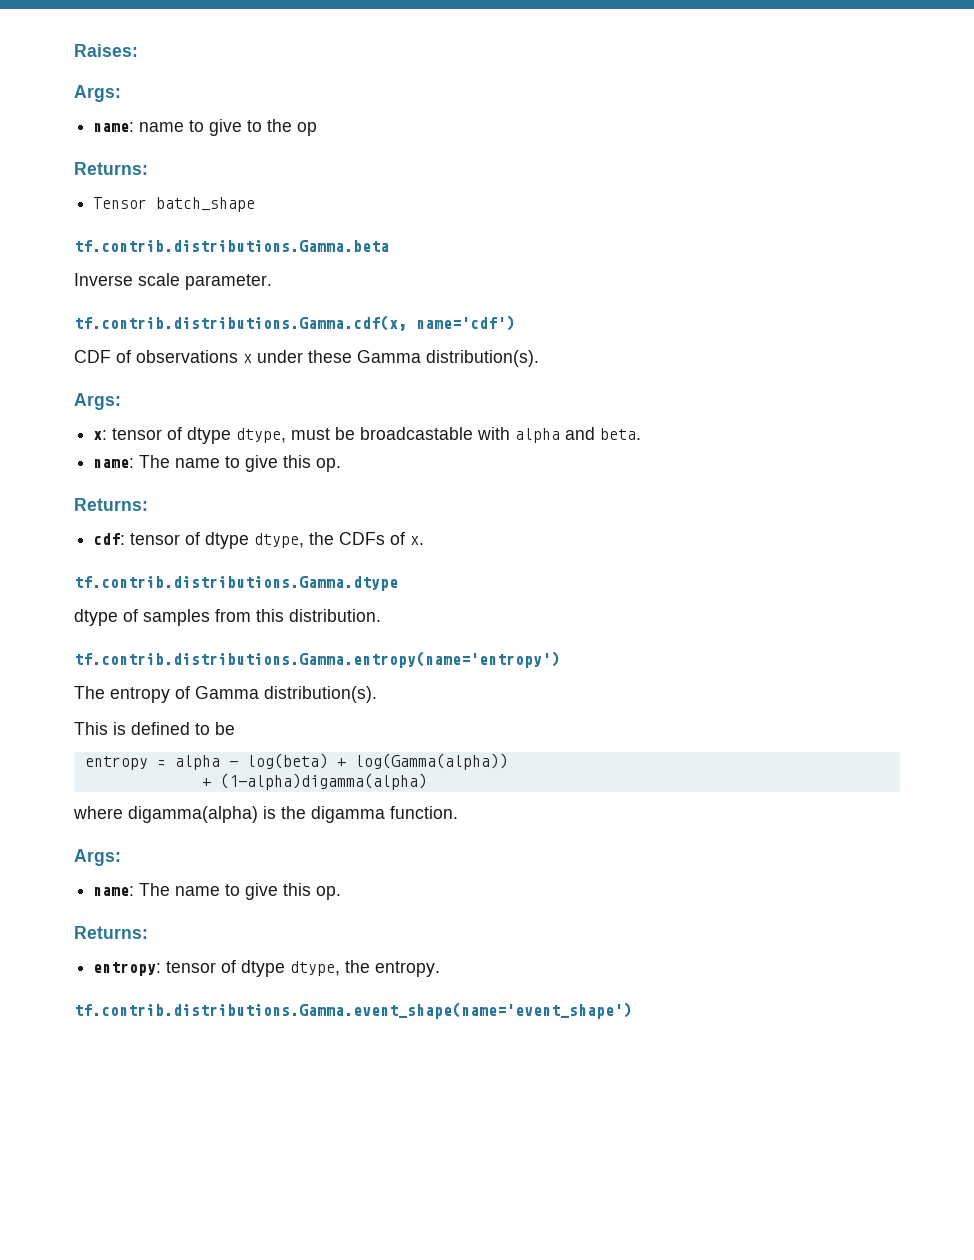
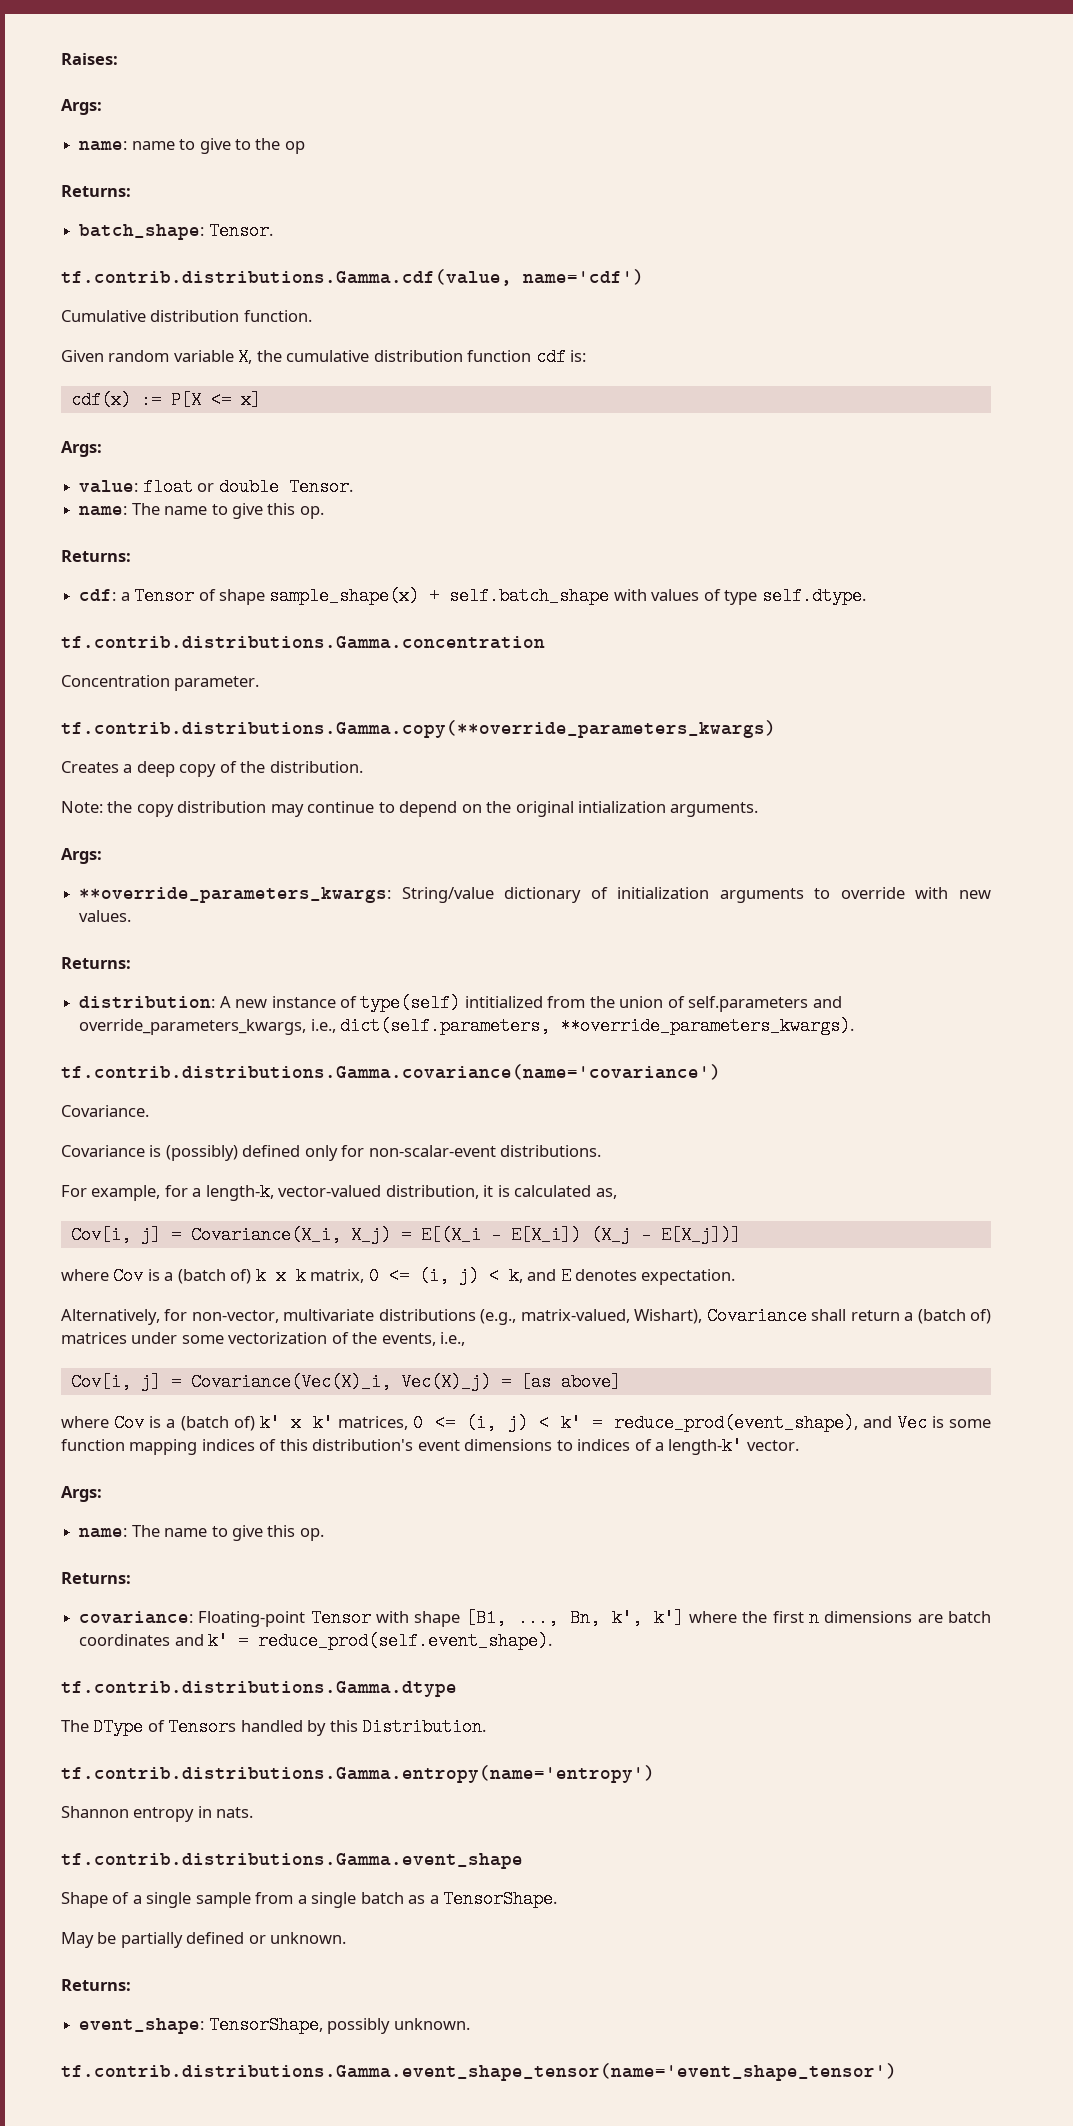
[93,197,256,212] [74,240,389,252] [74,273,272,290] [74,315,515,331] [74,350,539,367] [74,393,121,410] [93,427,642,444] Tensor batch_shape // tf.contrib.distributions.Gamma.beta // Inverse scale parameter. // tf.contrib.distributions.Gamma.cdf(x, name='cdf') // CDF of observations x under these Gamma distribution(s). // Args: // x: tensor of dtype dtype, must be broadcastable with alpha and beta. -> [79,222,273,240] [61,269,644,286] [61,310,312,322] [61,348,587,366] [70,391,261,409] [61,441,102,457] [79,478,353,496] batch_shape: Tensor. // tf.contrib.distributions.Gamma.cdf(value, name='cdf') // Cumulative distribution function. // Given random variable X, the cumulative distribution function cdf is: // cdf(x) := P[X <= x] // Args: // value: float or double Tensor.
[130,532,425,549] [74,576,398,591] [74,609,381,626] [74,651,560,668] [74,686,377,703] [74,722,235,735] [84,753,508,770] [201,773,427,790] [73,806,458,823] tensor of dtype dtype, the CDFs of x. // tf.contrib.distributions.Gamma.dtype // dtype of samples from this distribution. // tf.contrib.distributions.Gamma.entropy(name='entropy') // The entropy of Gamma distribution(s). // This is defined to be // entropy = alpha - log(beta) + log(Gamma(alpha)) // + (1-alpha)digamma(alpha) // where digamma(alpha) is the digamma function. -> [120,587,866,605] [61,636,545,649] [61,675,260,691] [61,720,776,738] [61,761,363,777] [61,801,759,817] [61,848,102,864] [79,887,991,903] [79,910,132,922] [61,957,131,969] [79,994,842,1012] [79,1017,855,1035] [61,1064,721,1080] [61,1105,149,1117] [61,1145,602,1161] [61,1183,617,1201] [70,1226,741,1244] [61,1267,736,1285] [61,1307,991,1325] [61,1332,466,1346] [70,1373,621,1391] [61,1414,991,1432] [61,1437,799,1455] a Tensor of shape sample_shape(x) + self.batch_shape with values of type self.dtype. // tf.contrib.distributions.Gamma.concentration // Concentration parameter. // tf.contrib.distributions.Gamma.copy(**override_parameters_kwargs) // Creates a deep copy of the distribution. // Note: the copy distribution may continue to depend on the original intialization arguments. // Args: // **override_parameters_kwargs: String/value dictionary of initialization arguments to override with new values. // Returns: // distribution: A new instance of type(self) intitialized from the union of self.parameters and override_parameters_kwargs, i.e., dict(self.parameters, **override_parameters_kwargs). // tf.contrib.distributions.Gamma.covariance(name='covariance') // Covariance. // Covariance is (possibly) defined only for non-scalar-event distributions. // For example, for a length-k, vector-valued distribution, it is calculated as, // Cov[i, j] = Covariance(X_i, X_j) = E[(X_i - E[X_i]) (X_j - E[X_j])] // where Cov is a (batch of) k x k matrix, 0 <= (i, j) < k, and E denotes expectation. // Alternatively, for non-vector, multivariate distributions (e.g., matrix-valued, Wishart), Covariance shall return a (batch of) matrices under some vectorization of the events, i.e., // Cov[i, j] = Covariance(Vec(X)_i, Vec(X)_j) = [as above] // where Cov is a (batch of) k' x k' matrices, 0 <= (i, j) < k' = reduce_prod(event_shape), and Vec is some function mapping indices of this distribution's event dimensions to indices of a length-k' vector.
[93,960,441,977] [74,1002,632,1019] entropy: tensor of dtype dtype, the entropy. // tf.contrib.distributions.Gamma.event_shape(name='event_shape') -> [79,1609,992,1627] [79,1632,553,1650] [61,1681,457,1697] [61,1718,487,1736] [61,1765,655,1783] [61,1806,254,1822] [61,1853,523,1869] [61,1890,558,1908] [61,1932,347,1948] [61,1979,131,1991] [79,2016,470,2034] [61,2063,897,2081] covariance: Floating-point Tensor with shape [B1, ..., Bn, k', k'] where the first n dimensions are batch coordinates and k' = reduce_prod(self.event_shape). // tf.contrib.distributions.Gamma.dtype // The DType of Tensors handled by this Distribution. // tf.contrib.distributions.Gamma.entropy(name='entropy') // Shannon entropy in nats. // tf.contrib.distributions.Gamma.event_shape // Shape of a single sample from a single batch as a TensorShape. // May be partially defined or unknown. // Returns: // event_shape: TensorShape, possibly unknown. // tf.contrib.distributions.Gamma.event_shape_tensor(name='event_shape_tensor')

